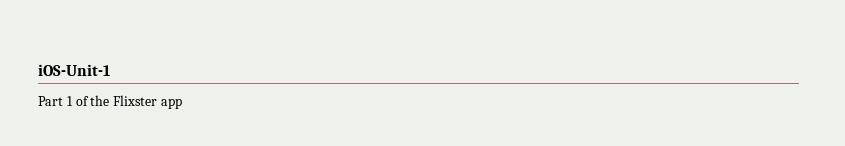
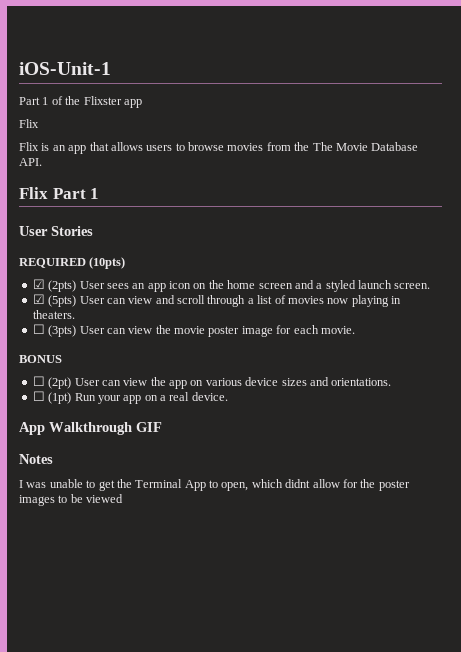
(182, 103) none -> [19,119,39,128] [19,142,419,154] [19,158,42,166] [19,187,100,199] [19,226,93,236] [19,257,126,269] [32,279,431,292] [32,294,401,307] [32,310,75,319] [32,324,355,337] [19,355,62,363] [32,376,392,389] [32,391,228,404] [19,422,162,435] [19,454,53,464] [19,479,410,491] [19,494,124,506] // Flix // Flix is an app that allows users to browse movies from the The Movie Database API. // Flix Part 1 // User Stories // REQUIRED (10pts) // ☑ (2pts) User sees an app icon on the home screen and a styled launch screen. // ☑ (5pts) User can view and scroll through a list of movies now playing in theaters. // ☐ (3pts) User can view the movie poster image for each movie. // BONUS // ☐ (2pt) User can view the app on various device sizes and orientations. // ☐ (1pt) Run your app on a real device. // App Walkthrough GIF // Notes // I was unable to get the Terminal App to open, which didnt allow for the poster images to be viewed

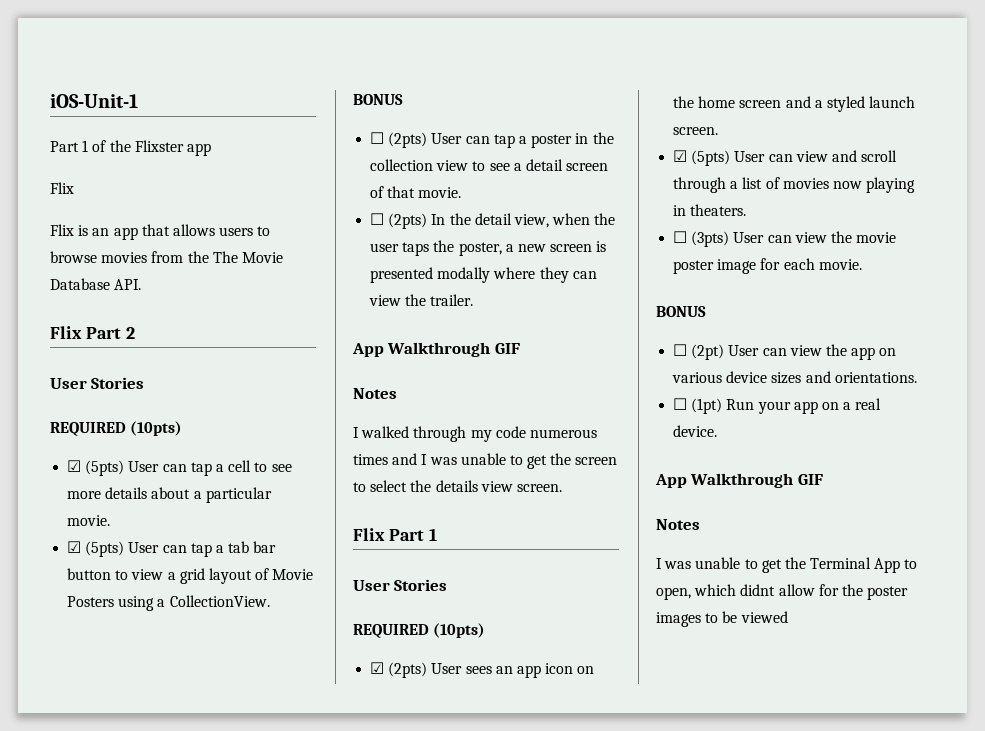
(42, 162) none -> [50,326,135,339] [50,377,145,389] [50,421,183,436] [67,460,292,476] [67,487,272,503] [67,515,111,526] [67,541,277,557] [67,568,314,584] [67,595,270,611] [353,94,403,105] [370,132,614,148] [370,159,609,171] [370,186,462,198] [370,213,616,229] [370,240,607,256] [370,267,597,283] [369,294,474,306] [352,342,520,357] [353,388,397,399] [353,426,597,442] [353,453,618,469] [353,480,562,492] // Flix Part 2 // User Stories // REQUIRED (10pts) // ☑ (5pts) User can tap a cell to see more details about a particular movie. // ☑ (5pts) User can tap a tab bar button to view a grid layout of Movie Posters using a CollectionView. // BONUS // ☐ (2pts) User can tap a poster in the collection view to see a detail screen of that movie. // ☐ (2pts) In the detail view, when the user taps the poster, a new screen is presented modally where they can view the trailer. // App Walkthrough GIF // Notes // I walked through my code numerous times and I was unable to get the screen to select the details view screen.

